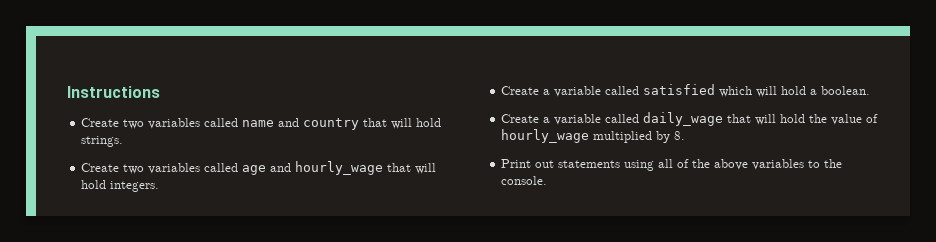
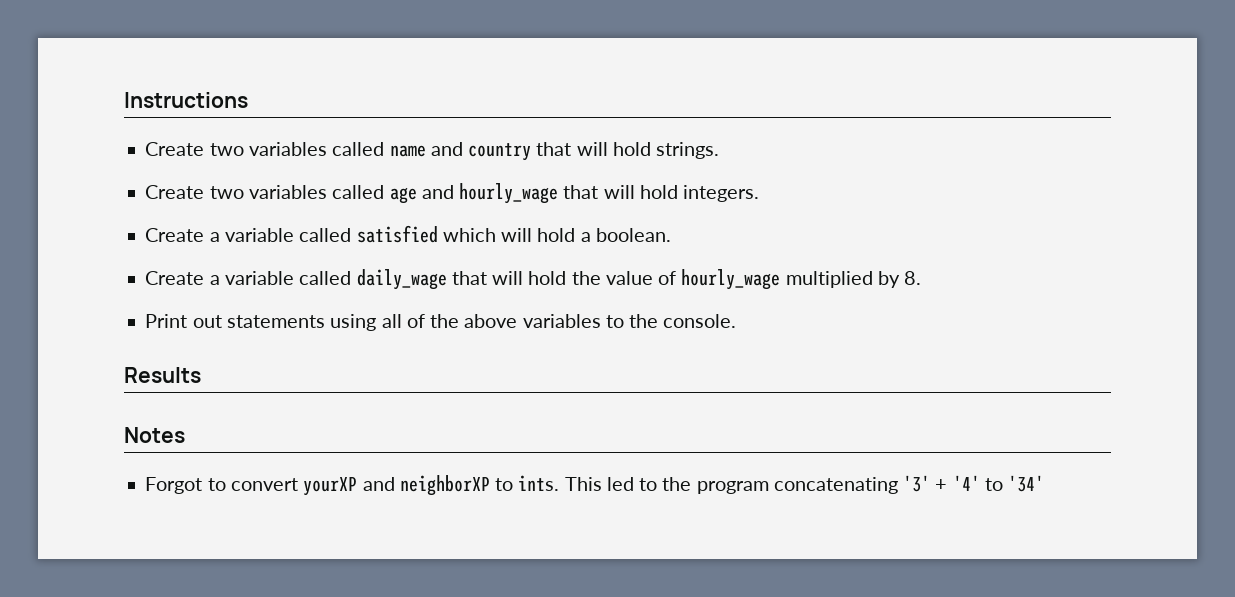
(548, 180) none -> [124,367,201,383] [124,427,185,443] [145,475,1045,496] // Results // Notes // Forgot to convert yourXP and neighborXP to ints. This led to the program concatenating '3' + '4' to '34'

